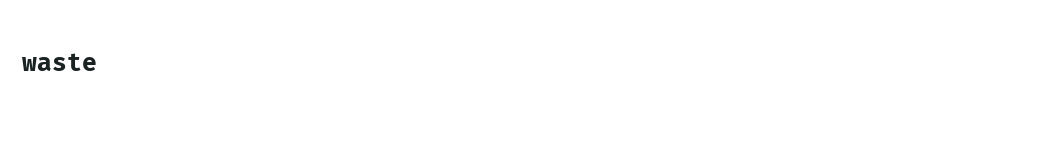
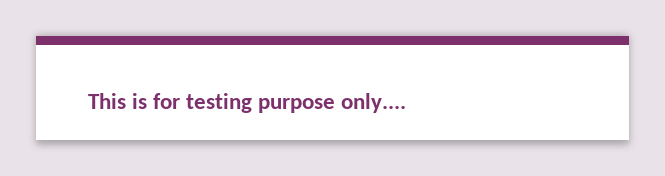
[22,53,97,71] waste -> [88,93,407,113] This is for testing purpose only....

